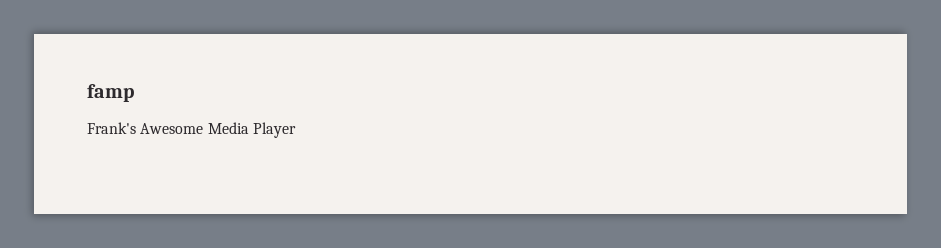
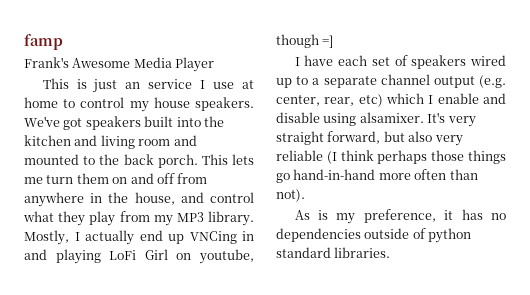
(296, 130) none -> [42,78,254,93] [24,97,254,112] [24,116,224,130] [24,135,197,149] [24,154,254,168] [24,173,208,184] [24,192,254,207] [23,211,254,226] [24,230,254,245] [24,249,254,264] [276,34,334,48] [294,55,506,69] [276,74,506,88] [276,93,506,107] [276,112,476,127] [276,131,463,146] [276,150,506,164] [276,169,478,183] [276,189,305,202] [294,209,506,224] [276,228,472,243] [276,247,391,258] // This is just an service I use at home to control my house speakers. We've got speakers built into the kitchen and living room and mounted to the back porch. This lets me turn them on and off from anywhere in the house, and control what they play from my MP3 library. Mostly, I actually end up VNCing in and playing LoFi Girl on youtube, though =] // I have each set of speakers wired up to a separate channel output (e.g. center, rear, etc) which I enable and disable using alsamixer. It's very straight forward, but also very reliable (I think perhaps those things go hand-in-hand more often than not). // As is my preference, it has no dependencies outside of python standard libraries.

